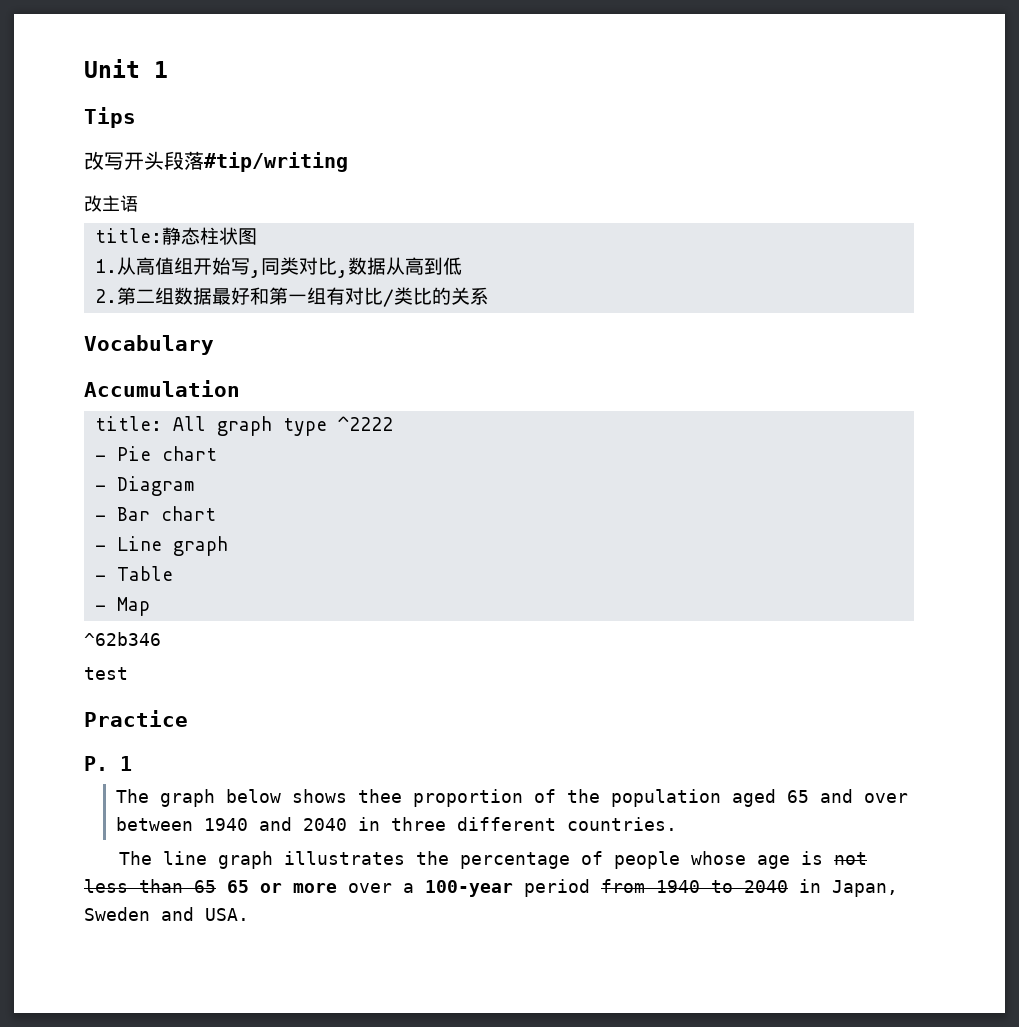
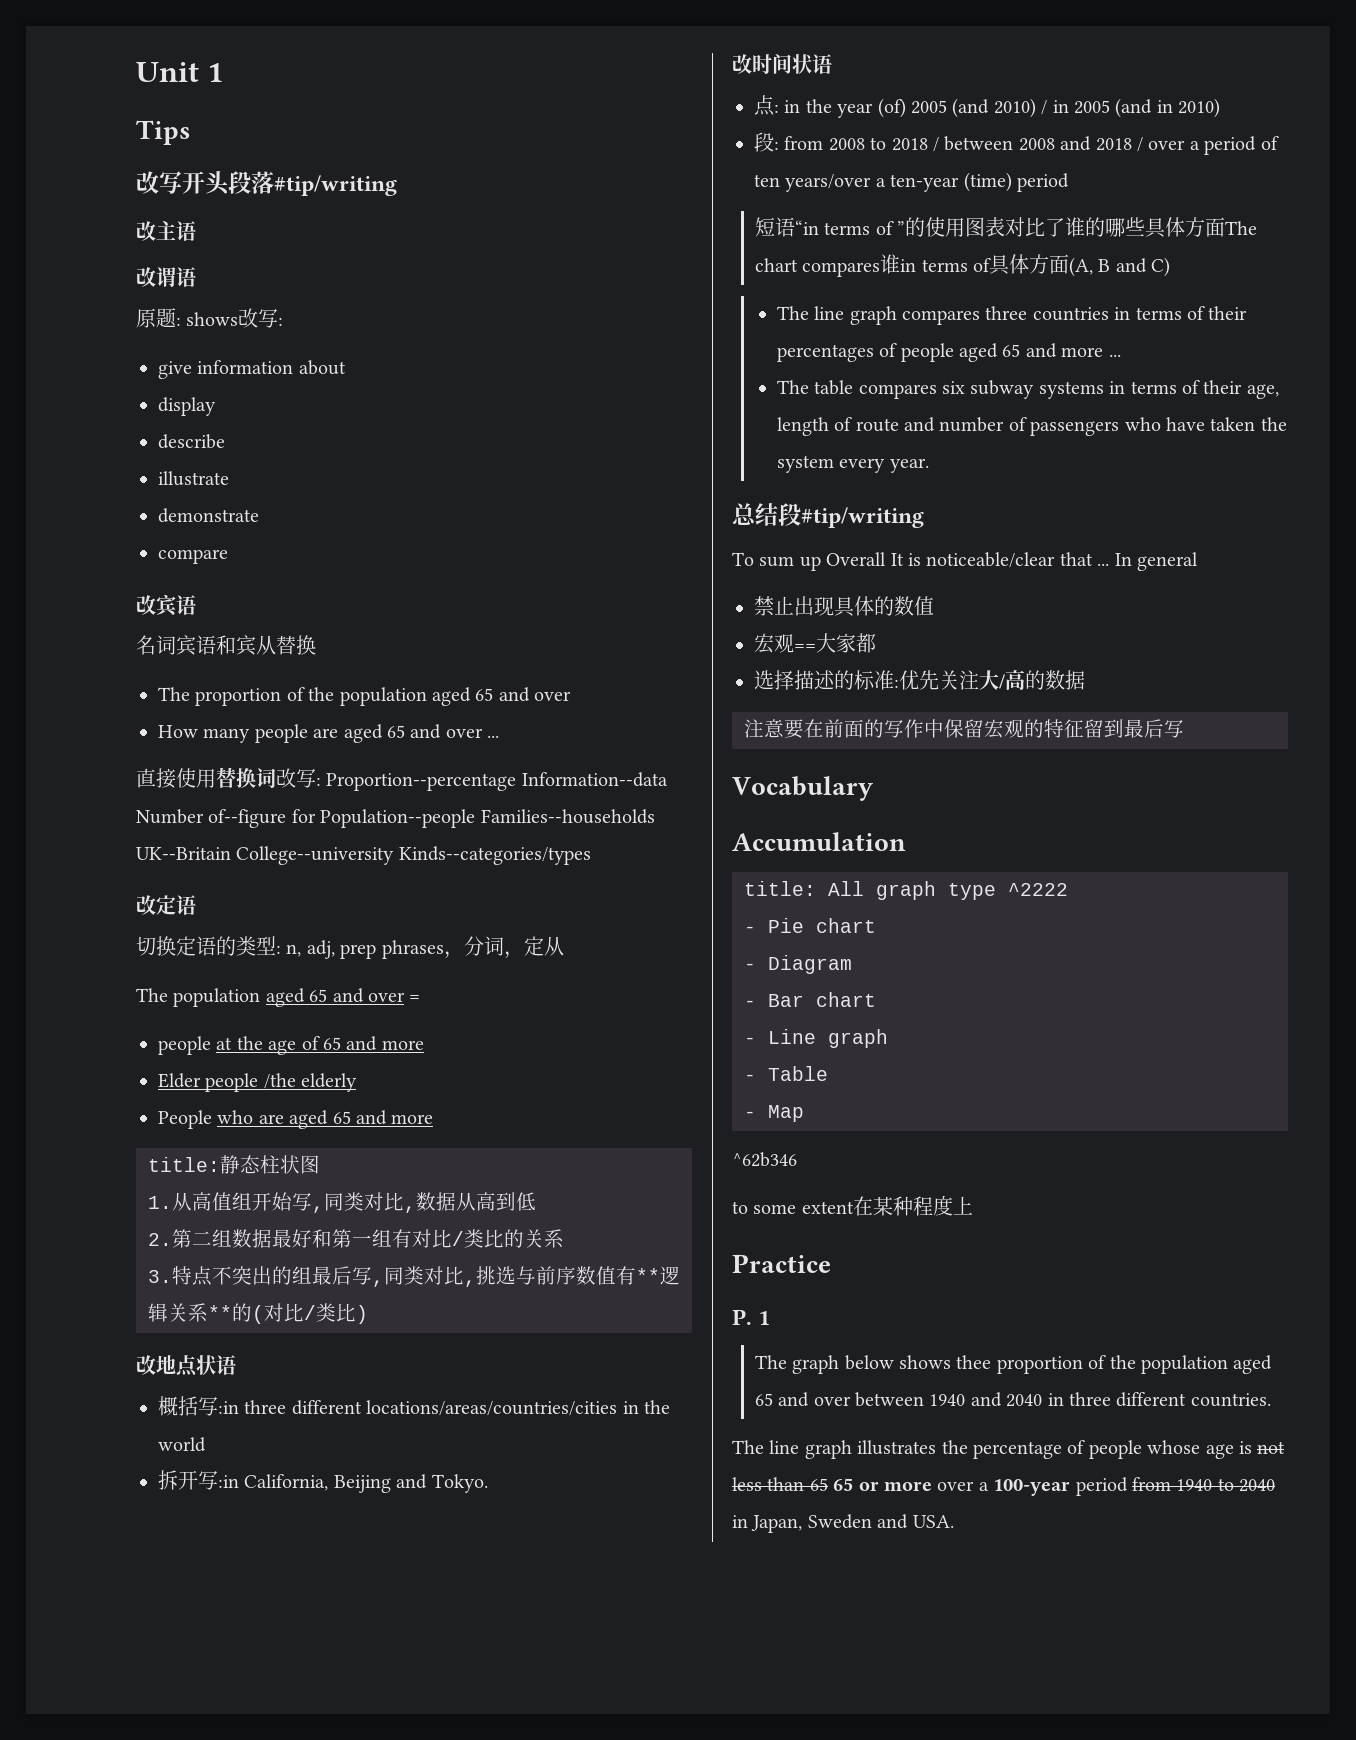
(138, 203) none -> [136,267,196,287] [136,308,284,328] [158,360,346,379] [158,397,216,416] [158,434,225,449] [158,471,229,486] [158,508,259,523] [158,549,228,564] [136,594,196,616] [136,635,316,656] [158,687,572,706] [158,724,500,743] [136,767,668,791] [136,809,655,828] [136,846,591,865] [136,895,196,915] [136,936,564,959] [136,988,421,1007] [158,1036,424,1055] [158,1073,358,1092] [158,1110,434,1129] // 改谓语 // 原题: shows改写: // give information about // display // describe // illustrate // demonstrate // compare // 改宾语 // 名词宾语和宾从替换 // The proportion of the population aged 65 and over // How many people are aged 65 and over ... // 直接使用替换词改写: Proportion--percentage Information--data Number of--figure for Population--people Families--households UK--Britain College--university Kinds--categories/types // 改定语 // 切换定语的类型: n, adj, prep phrases，分词，定从 // The population aged 65 and over = // people at the age of 65 and more // Elder people /the elderly // People who are aged 65 and more
(489, 296) none -> [148,1266,680,1287] [148,1303,368,1324] [136,1355,236,1377] [158,1396,670,1416] [158,1437,206,1452] [158,1470,488,1493] [732,54,832,74] [754,95,1221,118] [754,132,1279,155] [754,172,1069,192] [754,217,1257,238] [754,254,1171,277] [776,306,1248,325] [776,343,1121,362] [776,380,1279,399] [776,417,1287,436] [776,455,929,473] [732,503,924,528] [732,552,1198,571] [754,596,934,617] [754,633,876,654] [754,670,1085,690] [744,719,1184,739] // 3.特点不突出的组最后写,同类对比,挑选与前序数值有**逻辑关系**的(对比/类比) // 改地点状语 // 概括写:in three different locations/areas/countries/cities in the world // 拆开写:in California, Beijing and Tokyo. // 改时间状语 // 点: in the year (of) 2005 (and 2010) / in 2005 (and in 2010) // 段: from 2008 to 2018 / between 2008 and 2018 / over a period of ten years/over a ten-year (time) period // 短语“in terms of ”的使用图表对比了谁的哪些具体方面The chart compares谁in terms of具体方面(A, B and C) // The line graph compares three countries in terms of their percentages of people aged 65 and more ... // The table compares six subway systems in terms of their age, length of route and number of passengers who have taken the system every year. // 总结段#tip/writing // To sum up Overall It is noticeable/clear that ... In general // 禁止出现具体的数值 // 宏观==大家都 // 选择描述的标准:优先关注大/高的数据 // 注意要在前面的写作中保留宏观的特征留到最后写
[84,667,128,680] test -> [732,1195,973,1216] to some extent在某种程度上

